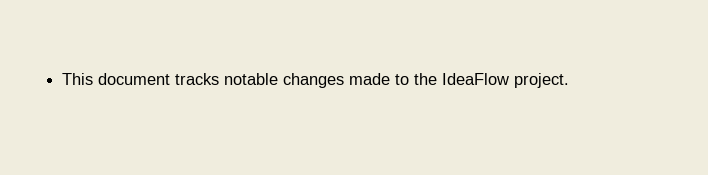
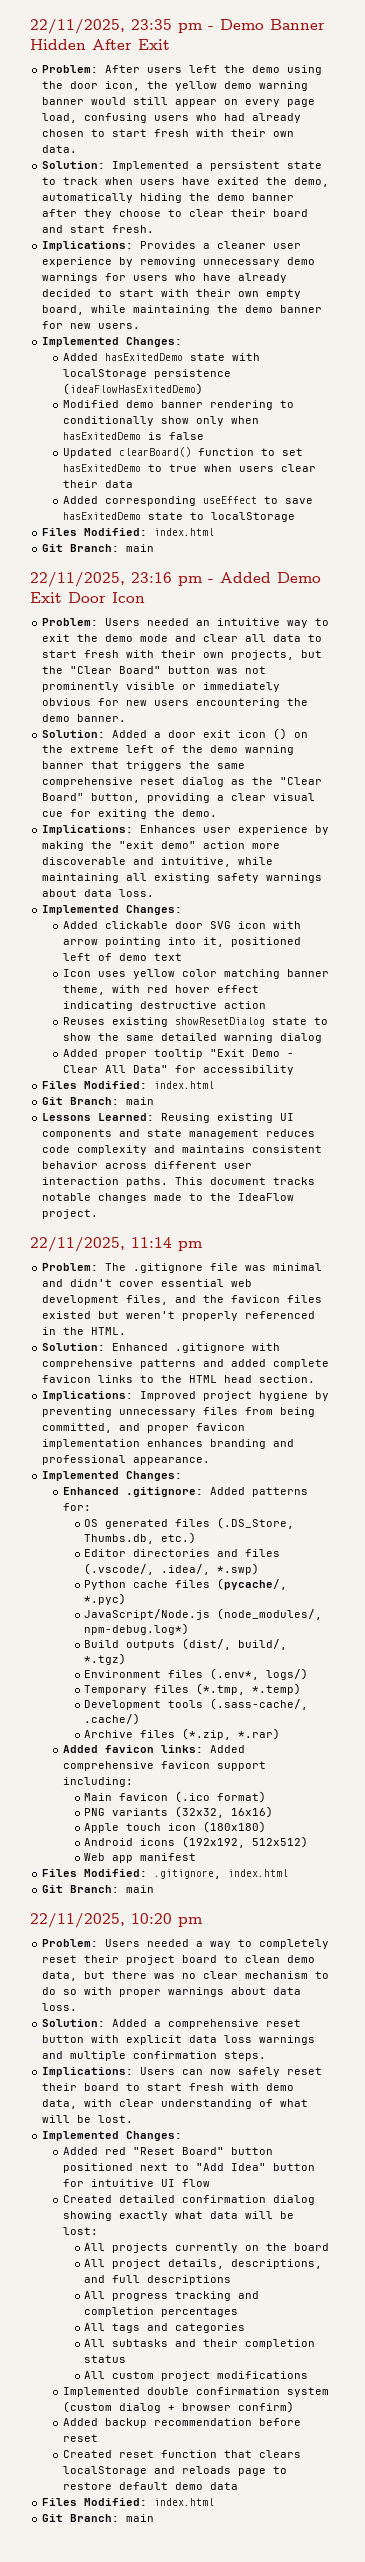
(62, 79) none -> [30,19,325,34] [30,39,170,50] [42,65,323,75] [42,81,309,91] [42,97,316,107] [42,113,302,123] [42,129,295,137] [42,145,78,153] [42,161,323,171] [42,177,330,187] [42,193,295,203] [42,209,309,219] [42,225,155,233] [42,241,302,251] [42,257,316,267] [42,273,288,283] [42,289,302,299] [42,305,323,315] [42,321,141,329] [42,337,183,347] [63,353,261,361] [63,369,232,379] [63,383,204,395] [63,400,295,410] [63,416,260,426] [63,432,205,440] [63,447,304,458] [63,464,317,472] [63,480,134,488] [63,496,314,506] [63,512,296,522] [42,528,215,536] [42,544,155,552] [30,572,321,587] [30,592,145,603] [42,618,330,628] [42,634,323,642] [42,650,323,660] [42,666,267,674] [42,682,281,692] [42,698,309,708] [42,714,127,722] [42,728,309,740] [42,745,295,755] [42,761,246,771] [42,777,323,787] [42,793,316,803] [42,809,218,819] [42,825,330,835] [42,841,281,851] [42,857,274,867] [42,873,323,883] [42,889,155,897] [42,905,183,915] [63,921,302,929] [63,937,302,947] [63,953,183,961] [63,969,330,979] [63,985,260,995] [63,1001,267,1011] [63,1017,329,1027] [63,1033,323,1043] [63,1049,295,1059] [63,1065,295,1075] [42,1081,215,1089] [42,1097,155,1105] [42,1113,295,1123] [42,1129,316,1139] [42,1145,323,1155] [42,1161,253,1169] [42,1177,169,1187] 22/11/2025, 23:35 pm - Demo Banner Hidden After Exit // Problem: After users left the demo using the door icon, the yellow demo warning banner would still appear on every page load, confusing users who had already chosen to start fresh with their own data. // Solution: Implemented a persistent state to track when users have exited the demo, automatically hiding the demo banner after they choose to clear their board and start fresh. // Implications: Provides a cleaner user experience by removing unnecessary demo warnings for users who have already decided to start with their own empty board, while maintaining the demo banner for new users. // Implemented Changes: // Added hasExitedDemo state with localStorage persistence (ideaFlowHasExitedDemo) // Modified demo banner rendering to conditionally show only when hasExitedDemo is false // Updated clearBoard() function to set hasExitedDemo to true when users clear their data // Added corresponding useEffect to save hasExitedDemo state to localStorage // Files Modified: index.html // Git Branch: main // 22/11/2025, 23:16 pm - Added Demo Exit Door Icon // Problem: Users needed an intuitive way to exit the demo mode and clear all data to start fresh with their own projects, but the "Clear Board" button was not prominently visible or immediately obvious for new users encountering the demo banner. // Solution: Added a door exit icon () on the extreme left of the demo warning banner that triggers the same comprehensive reset dialog as the "Clear Board" button, providing a clear visual cue for exiting the demo. // Implications: Enhances user experience by making the "exit demo" action more discoverable and intuitive, while maintaining all existing safety warnings about data loss. // Implemented Changes: // Added clickable door SVG icon with arrow pointing into it, positioned left of demo text // Icon uses yellow color matching banner theme, with red hover effect indicating destructive action // Reuses existing showResetDialog state to show the same detailed warning dialog // Added proper tooltip "Exit Demo - Clear All Data" for accessibility // Files Modified: index.html // Git Branch: main // Lessons Learned: Reusing existing UI components and state management reduces code complexity and maintains consistent behavior across different user interaction paths.
(570, 80) none -> [30,1237,202,1252] [42,1263,323,1273] [42,1279,253,1287] [42,1295,323,1305] [42,1311,316,1321] [42,1327,127,1335] [42,1343,281,1353] [42,1359,330,1369] [42,1375,316,1383] [42,1391,330,1401] [42,1407,316,1417] [42,1423,246,1433] [42,1439,295,1449] [42,1455,211,1465] [42,1471,183,1481] [63,1487,309,1497] [63,1503,92,1511] [84,1517,295,1529] [84,1532,197,1544] [84,1549,281,1557] [84,1563,260,1575] [84,1578,288,1590] [84,1593,127,1605] [84,1608,323,1620] [84,1623,190,1635] [84,1638,288,1650] [84,1653,127,1665] [84,1668,309,1680] [84,1683,302,1695] [84,1698,309,1710] [84,1713,141,1725] [84,1728,281,1740] [63,1745,246,1753] [63,1761,267,1771] [63,1777,134,1787] [84,1791,267,1803] [84,1806,274,1818] [84,1821,267,1833] [84,1836,309,1848] [84,1853,197,1863] [42,1869,289,1879] [42,1885,155,1893] [30,1913,202,1928] [42,1939,330,1949] [42,1955,316,1965] [42,1971,330,1981] [42,1987,302,1997] [42,2003,78,2011] [42,2019,302,2029] [42,2035,316,2045] [42,2051,267,2061] [42,2067,323,2077] [42,2083,295,2091] [42,2099,309,2109] [42,2115,134,2123] [42,2131,183,2141] [63,2147,274,2155] [63,2163,316,2173] [63,2179,211,2187] [63,2195,316,2205] [63,2211,295,2221] [63,2227,99,2235] [84,2243,330,2253] [84,2259,323,2269] [84,2275,232,2285] [84,2291,260,2301] [84,2307,239,2317] [84,2323,246,2333] [84,2339,316,2349] [84,2355,127,2363] [84,2371,309,2381] [63,2387,330,2397] [63,2401,295,2413] [63,2418,302,2428] [63,2434,99,2442] [63,2450,302,2458] [63,2466,288,2476] [63,2482,239,2490] [42,2498,215,2506] [42,2514,155,2522] // 22/11/2025, 11:14 pm // Problem: The .gitignore file was minimal and didn't cover essential web development files, and the favicon files existed but weren't properly referenced in the HTML. // Solution: Enhanced .gitignore with comprehensive patterns and added complete favicon links to the HTML head section. // Implications: Improved project hygiene by preventing unnecessary files from being committed, and proper favicon implementation enhances branding and professional appearance. // Implemented Changes: // Enhanced .gitignore: Added patterns for: // OS generated files (.DS_Store, Thumbs.db, etc.) // Editor directories and files (.vscode/, .idea/, *.swp) // Python cache files (pycache/, *.pyc) // JavaScript/Node.js (node_modules/, npm-debug.log*) // Build outputs (dist/, build/, *.tgz) // Environment files (.env*, logs/) // Temporary files (*.tmp, *.temp) // Development tools (.sass-cache/, .cache/) // Archive files (*.zip, *.rar) // Added favicon links: Added comprehensive favicon support including: // Main favicon (.ico format) // PNG variants (32x32, 16x16) // Apple touch icon (180x180) // Android icons (192x192, 512x512) // Web app manifest // Files Modified: .gitignore, index.html // Git Branch: main // 22/11/2025, 10:20 pm // Problem: Users needed a way to completely reset their project board to clean demo data, but there was no clear mechanism to do so with proper warnings about data loss. // Solution: Added a comprehensive reset button with explicit data loss warnings and multiple confirmation steps. // Implications: Users can now safely reset their board to start fresh with demo data, with clear understanding of what will be lost. // Implemented Changes: // Added red "Reset Board" button positioned next to "Add Idea" button for intuitive UI flow // Created detailed confirmation dialog showing exactly what data will be lost: // All projects currently on the board // All project details, descriptions, and full descriptions // All progress tracking and completion percentages // All tags and categories // All subtasks and their completion status // All custom project modifications // Implemented double confirmation system (custom dialog + browser confirm) // Added backup recommendation before reset // Created reset function that clears localStorage and reloads page to restore default demo data // Files Modified: index.html // Git Branch: main

